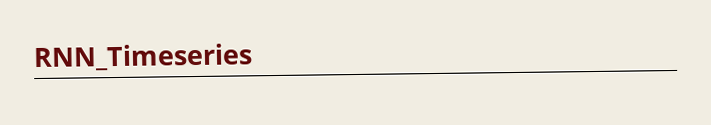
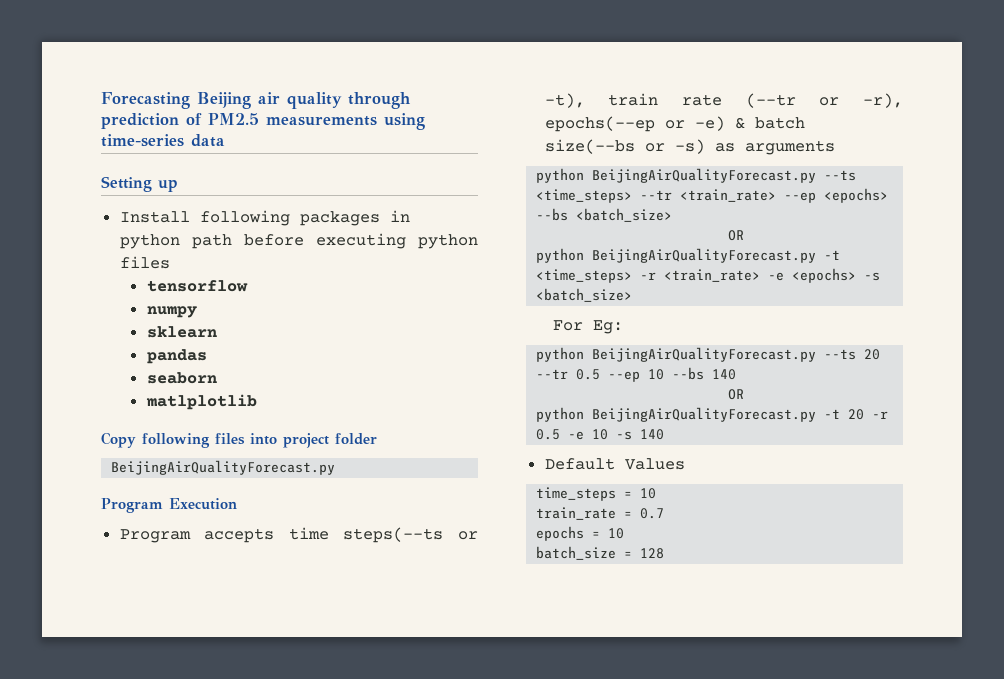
[33,43,253,72] RNN_Timeseries -> [101,92,411,109] [101,113,425,130] [101,134,225,147] [101,176,178,192] [119,210,410,226] [119,233,478,249] [119,256,170,269] [146,280,248,292] [146,306,197,318] [146,326,217,338] [146,349,207,364] [146,372,217,384] [145,394,257,410] [101,432,377,448] [111,460,336,475] [101,498,237,513] [119,527,478,543] [544,93,903,108] [544,116,805,132] [544,139,835,155] [536,168,857,183] [536,188,889,203] [536,208,673,222] [728,230,745,241] [536,248,841,263] [536,268,881,283] [536,288,633,302] [553,320,624,334] [536,347,881,362] [536,367,737,382] [728,389,745,400] [536,407,889,422] [536,429,665,440] [544,458,685,470] [536,487,657,501] [536,507,665,520] [536,526,625,541] [536,546,665,560] Forecasting Beijing air quality through prediction of PM2.5 measurements using time-series data // Setting up // Install following packages in python path before executing python files // tensorflow // numpy // sklearn // pandas // seaborn // matlplotlib // Copy following files into project folder // BeijingAirQualityForecast.py // Program Execution // Program accepts time steps(--ts or -t), train rate (--tr or -r), epochs(--ep or -e) & batch size(--bs or -s) as arguments // python BeijingAirQualityForecast.py --ts <time_steps> --tr <train_rate> --ep <epochs> --bs <batch_size> // OR // python BeijingAirQualityForecast.py -t <time_steps> -r <train_rate> -e <epochs> -s <batch_size> // For Eg: // python BeijingAirQualityForecast.py --ts 20 --tr 0.5 --ep 10 --bs 140 // OR // python BeijingAirQualityForecast.py -t 20 -r 0.5 -e 10 -s 140 // Default Values // time_steps = 10 // train_rate = 0.7 // epochs = 10 // batch_size = 128

